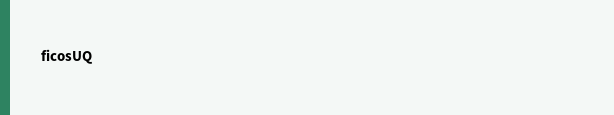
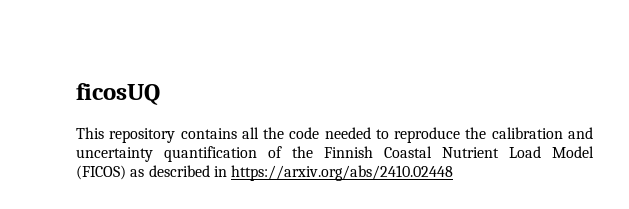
(93, 56) none -> [76,127,593,143] [76,146,594,162] [76,165,454,181] // This repository contains all the code needed to reproduce the calibration and uncertainty quantification of the Finnish Coastal Nutrient Load Model (FICOS) as described in https://arxiv.org/abs/2410.02448

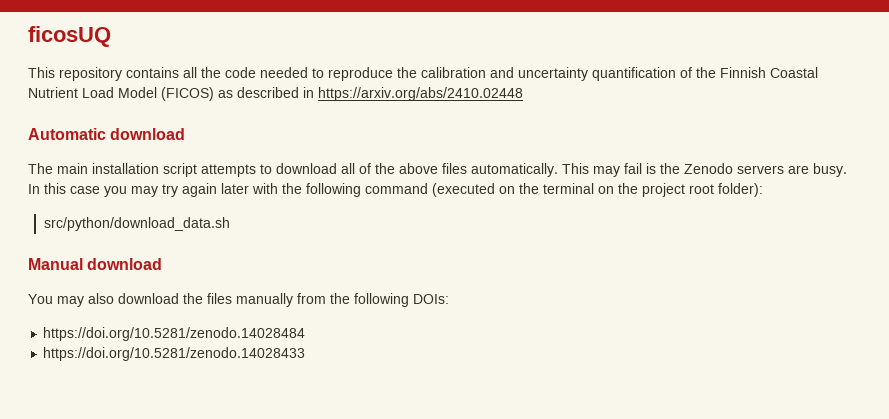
(454, 173) none -> [28,128,186,140] [28,163,847,177] [28,183,763,197] [43,217,230,231] [28,258,163,270] [28,293,449,307] [43,327,306,341] [43,347,306,361] // Automatic download // The main installation script attempts to download all of the above files automatically. This may fail is the Zenodo servers are busy. In this case you may try again later with the following command (executed on the terminal on the project root folder): // src/python/download_data.sh // Manual download // You may also download the files manually from the following DOIs: // https://doi.org/10.5281/zenodo.14028484 // https://doi.org/10.5281/zenodo.14028433

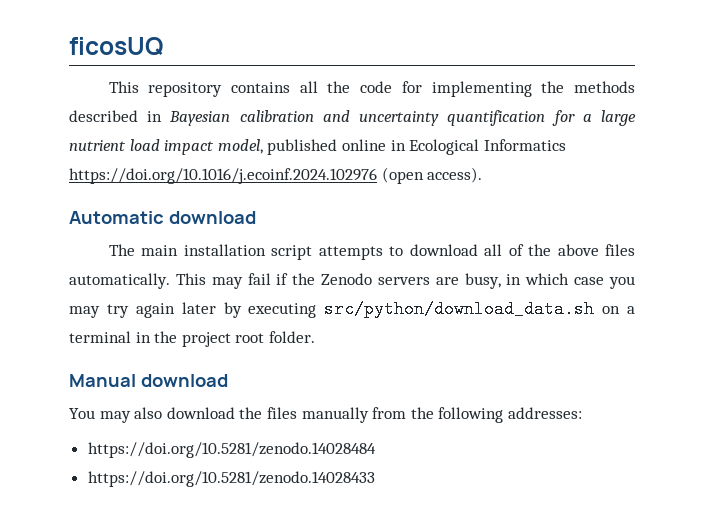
[260,67,818,81] [28,87,523,101] needed to reproduce the calibration and uncertainty quantification of the Finnish Coastal Nutrient Load Model (FICOS) as described in https://arxiv.org/abs/2410.02448 -> [401,81,635,97] [69,110,636,126] [69,139,566,155] [69,167,483,184] for implementing the methods described in Bayesian calibration and uncertainty quantification for a large nutrient load impact model, published online in Ecological Informatics https://doi.org/10.1016/j.ecoinf.2024.102976 (open access).
[646,163,656,174] is -> [276,273,289,285] if
[813,163,847,177] [28,183,66,194] busy. In this -> [464,273,570,289] busy, in which
[252,183,614,197] with the following command (executed on the terminal on -> [223,300,635,318] [69,331,151,343] by executing src/python/download_data.sh on a terminal in
[718,183,763,197] [43,217,230,231] folder): // src/python/download_data.sh -> [268,331,315,343] folder.
[413,294,449,304] DOIs: -> [507,407,582,419] addresses:

